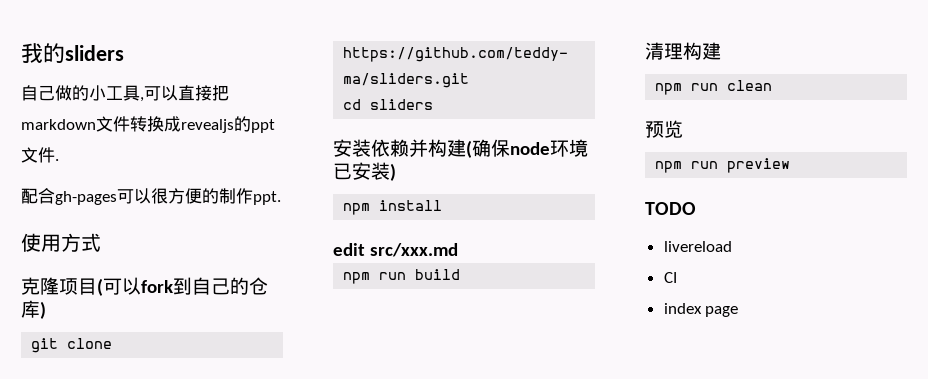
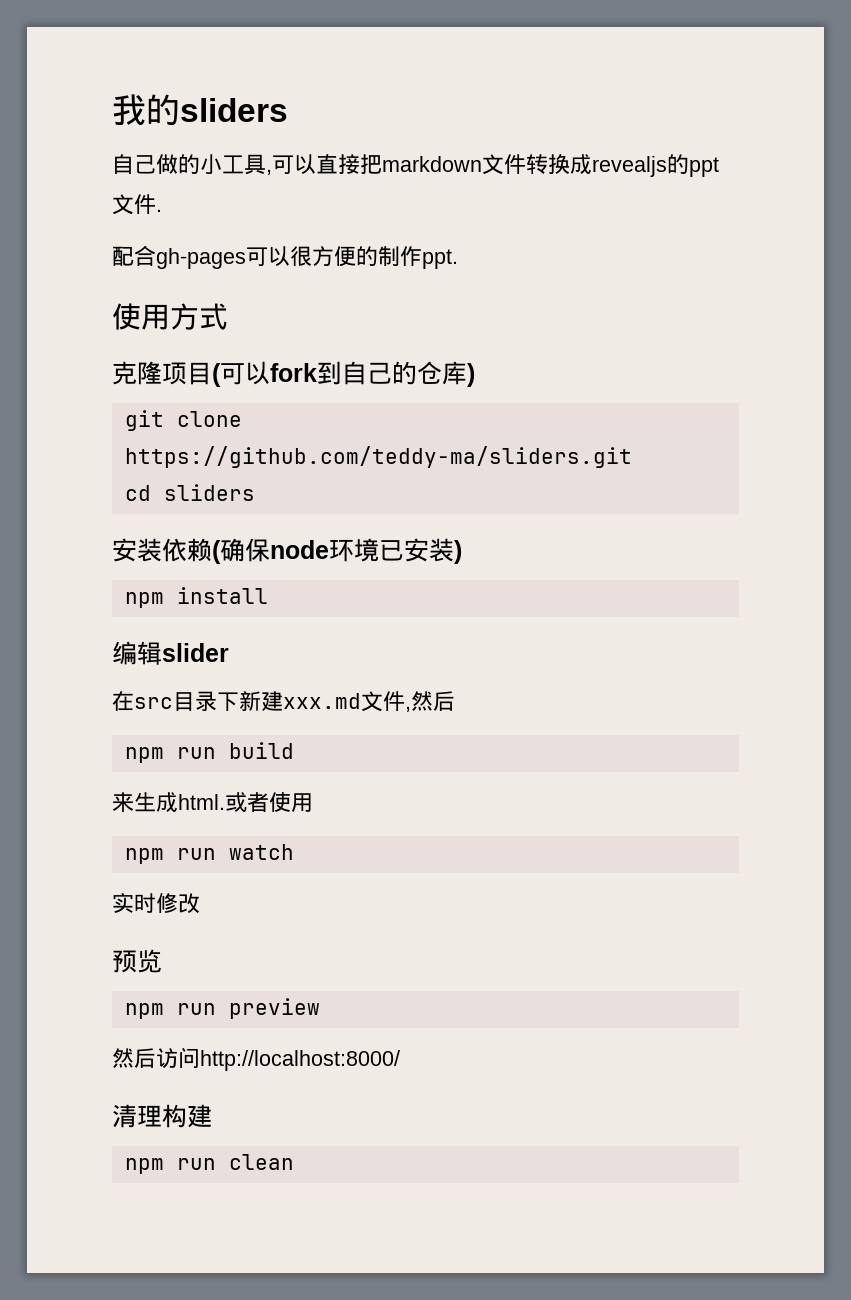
[409,139,466,157] 并构建 -> (212, 550) none
[333,243,458,257] [343,269,461,284] edit src/xxx.md // npm run build -> [112,641,229,665] [112,691,455,712] [124,742,294,763] [112,792,313,813] [124,844,294,864] [112,893,200,914] [112,949,162,973] [124,998,320,1019] [112,1047,400,1071] 编辑slider // 在src目录下新建xxx.md文件,然后 // npm run build // 来生成html.或者使用 // npm run watch // 实时修改 // 预览 // npm run preview // 然后访问http://localhost:8000/
[645,120,683,138] [655,158,791,173] [645,202,696,215] [663,241,732,252] [663,272,677,283] [663,303,739,317] // 预览 // npm run preview // TODO // livereload // CI // index page -> (294, 1162) none

